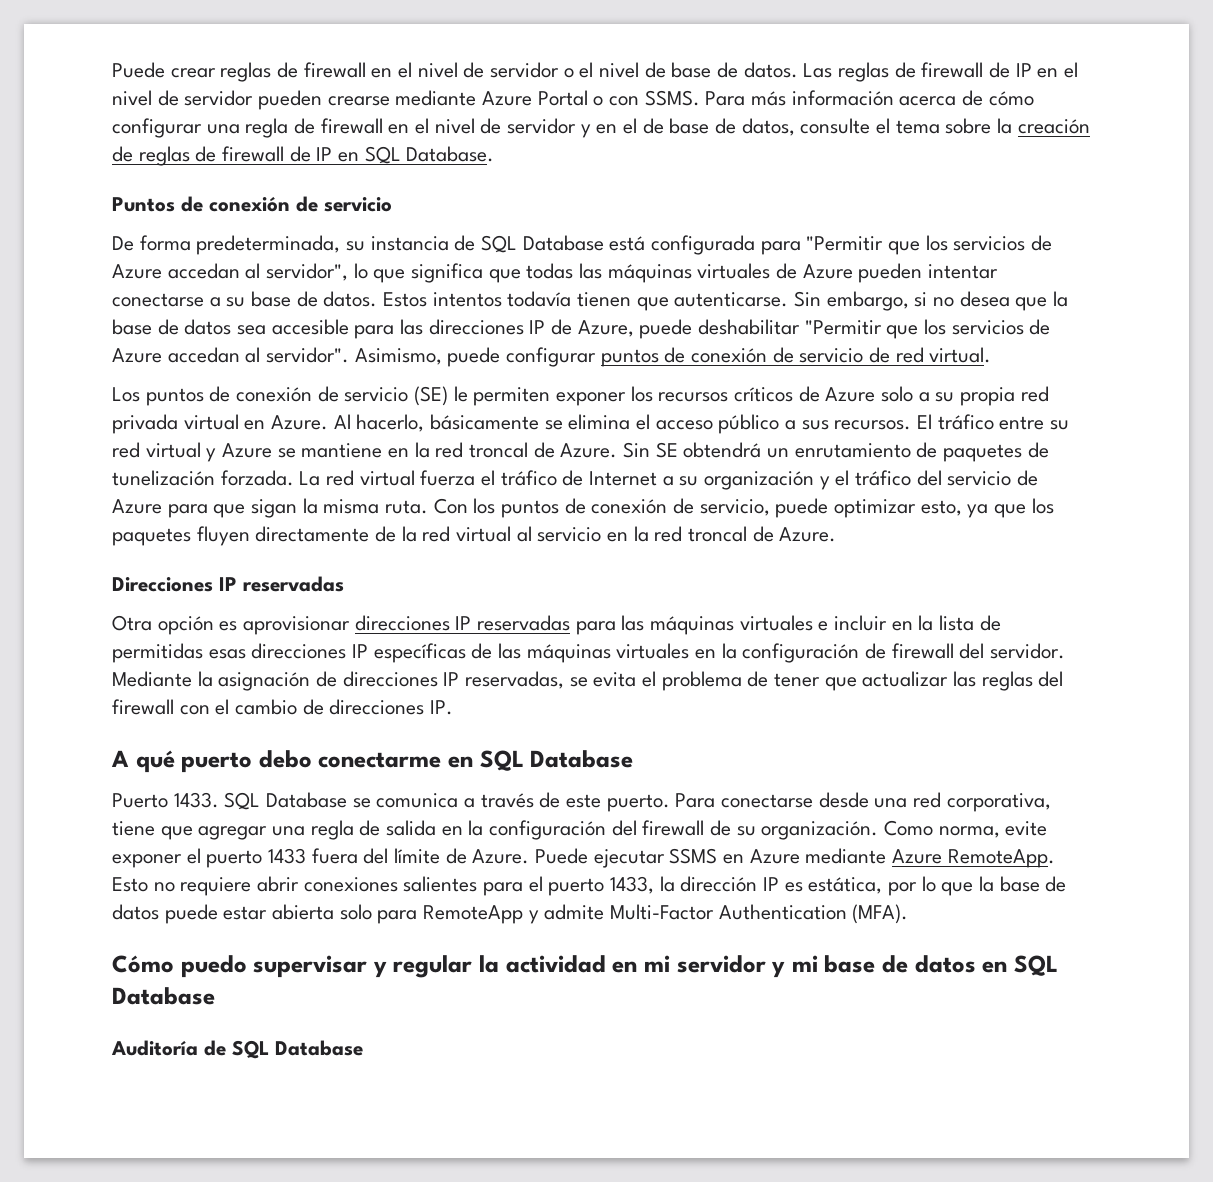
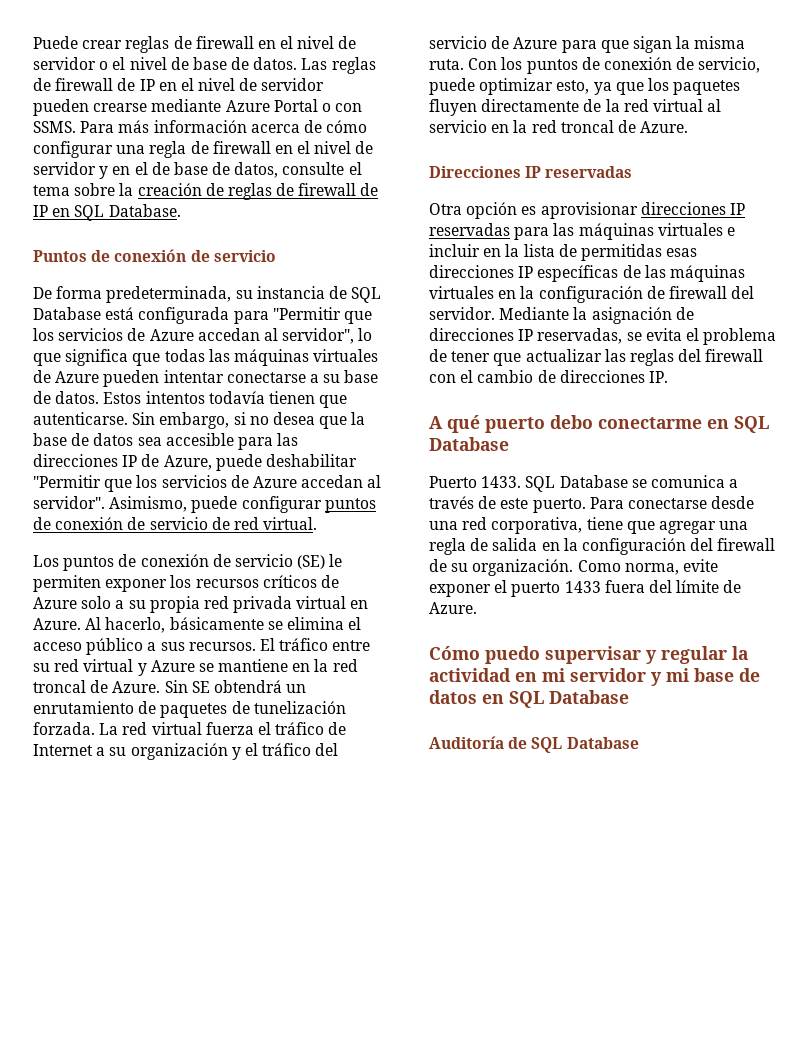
[535,848,1055,868] [112,876,1067,896] [112,904,909,924] Puede ejecutar SSMS en Azure mediante Azure RemoteApp. Esto no requiere abrir conexiones salientes para el puerto 1433, la dirección IP es estática, por lo que la base de datos puede estar abierta solo para RemoteApp y admite Multi-Factor Authentication (MFA). -> (477, 608) none

